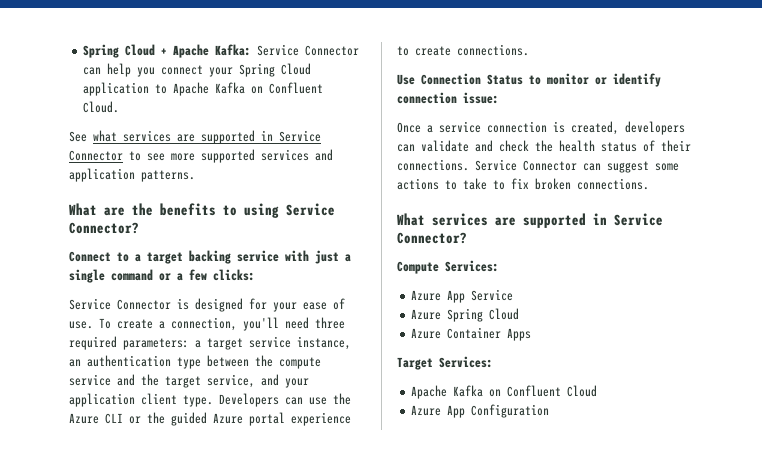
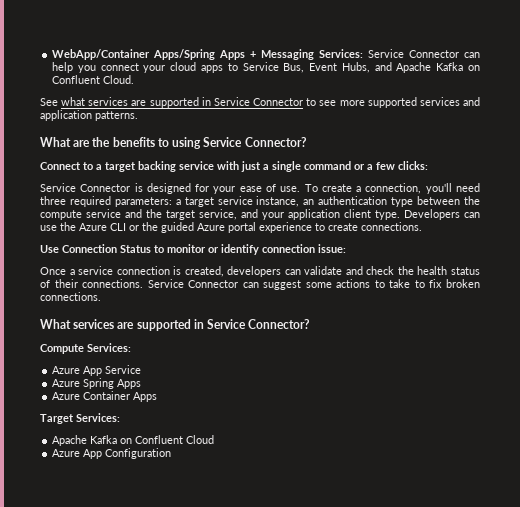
[83,44,252,58] Spring Cloud + Apache Kafka: -> [52,49,364,60] WebApp/Container Apps/Spring Apps + Messaging Services:
[239,63,312,77] [83,82,168,96] Spring Cloud application to -> [170,62,392,73] cloud apps to Service Bus, Event Hubs, and
[489,308,520,320] Cloud -> [117,379,142,389] Apps

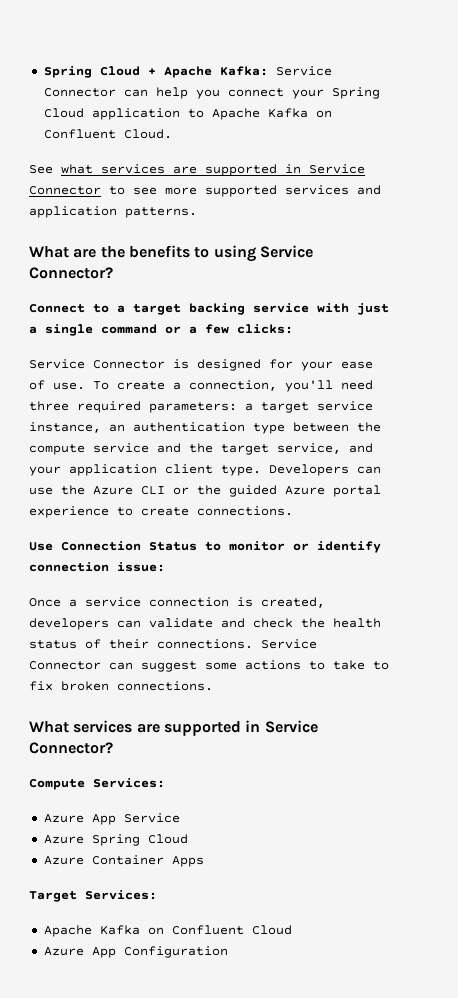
[52,49,364,60] WebApp/Container Apps/Spring Apps + Messaging Services: -> [43,66,268,78] Spring Cloud + Apache Kafka:
[170,62,392,73] cloud apps to Service Bus, Event Hubs, and -> [331,87,380,99] [43,108,204,120] Spring Cloud application to
[117,379,142,389] Apps -> [147,834,188,844] Cloud

